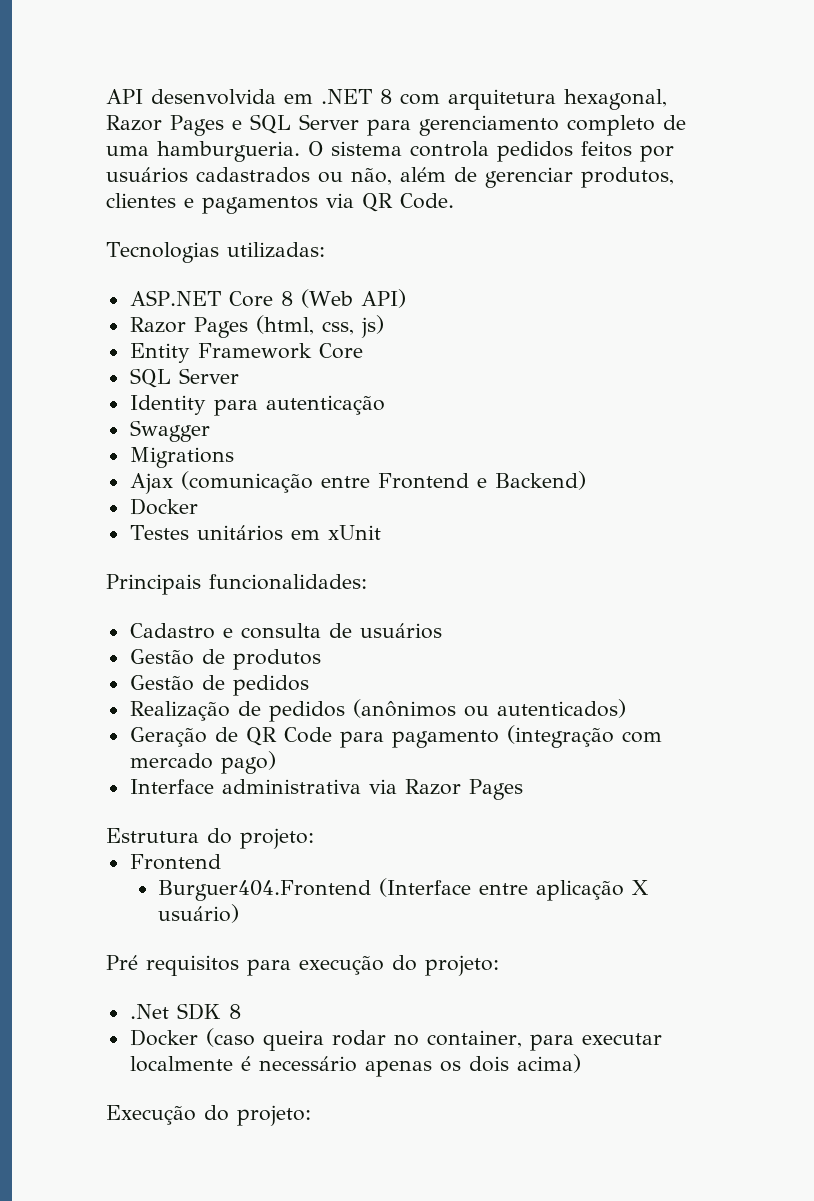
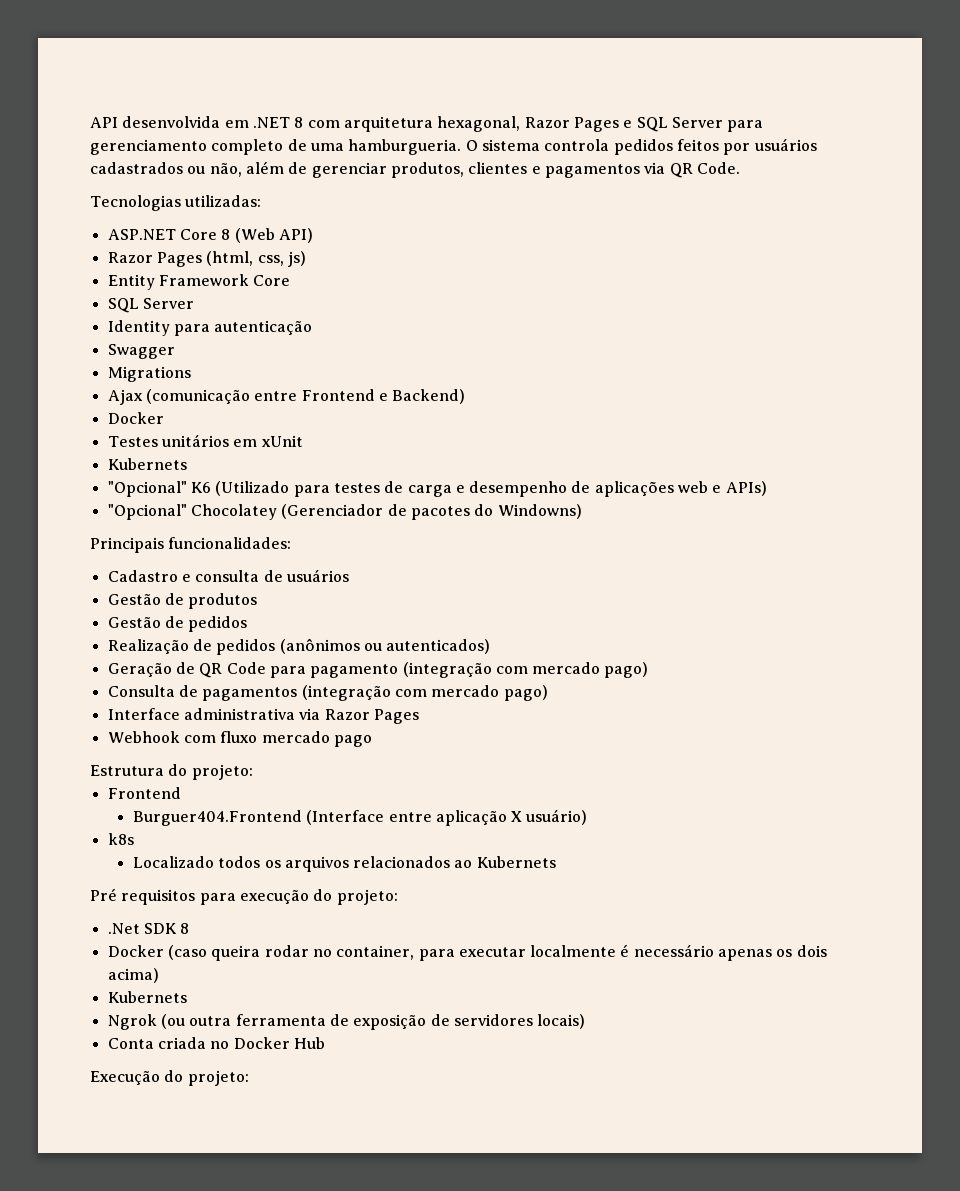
(381, 532) none -> [107,458,187,470] [107,481,767,497] [107,504,582,520] // Kubernets // "Opcional" K6 (Utilizado para testes de carga e desempenho de aplicações web e APIs) // "Opcional" Chocolatey (Gerenciador de pacotes do Windowns)
(276, 762) none -> [107,685,548,701] // Consulta de pagamentos (integração com mercado pago)
(523, 789) none -> [107,731,372,747] // Webhook com fluxo mercado pago
(240, 913) none -> [107,833,134,845] [132,856,556,872] // k8s // Localizado todos os arquivos relacionados ao Kubernets
(581, 1063) none -> [107,991,187,1003] [107,1014,586,1030] [107,1037,325,1049] // Kubernets // Ngrok (ou outra ferramenta de exposição de servidores locais) // Conta criada no Docker Hub

